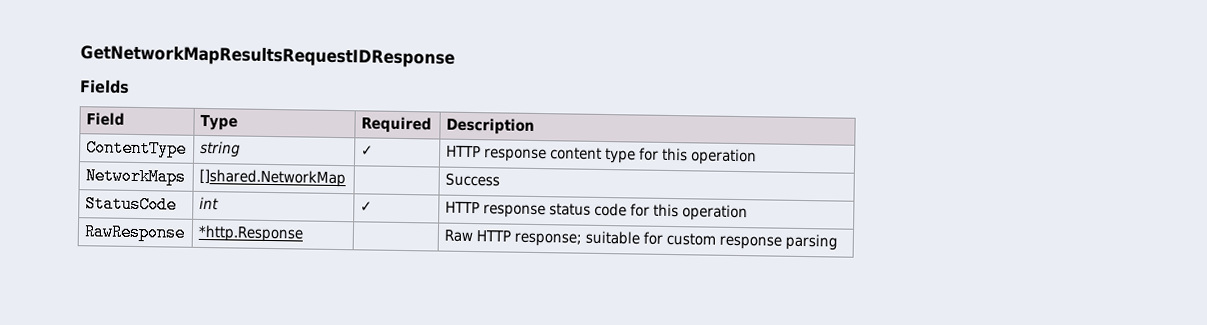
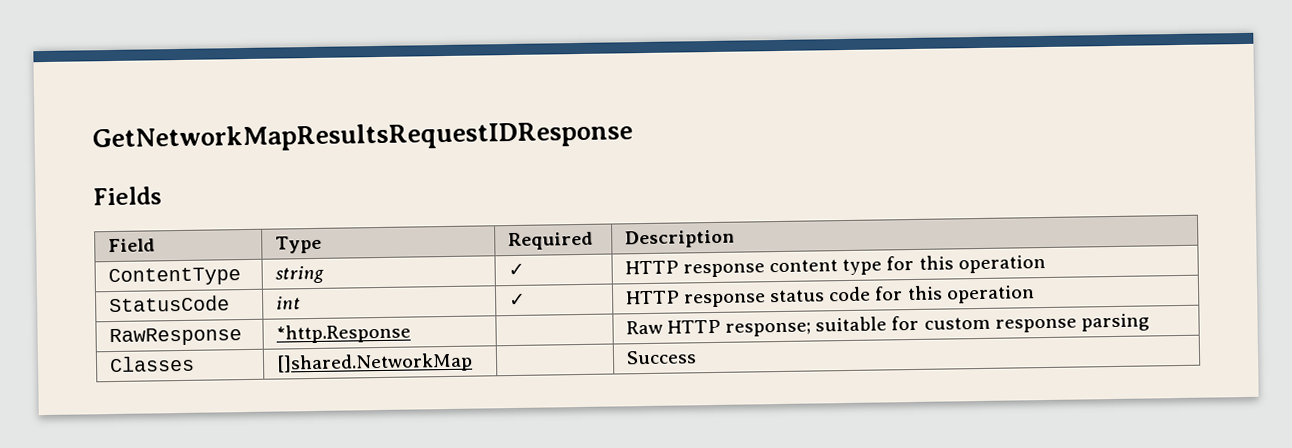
[85,167,187,186] [199,168,347,188] [445,172,501,187] // NetworkMaps | []shared.NetworkMap | | Success -> (1046, 264) none
(839, 242) none -> [108,355,195,373] [275,352,473,374] [625,350,697,365] // Classes | []shared.NetworkMap | | Success

